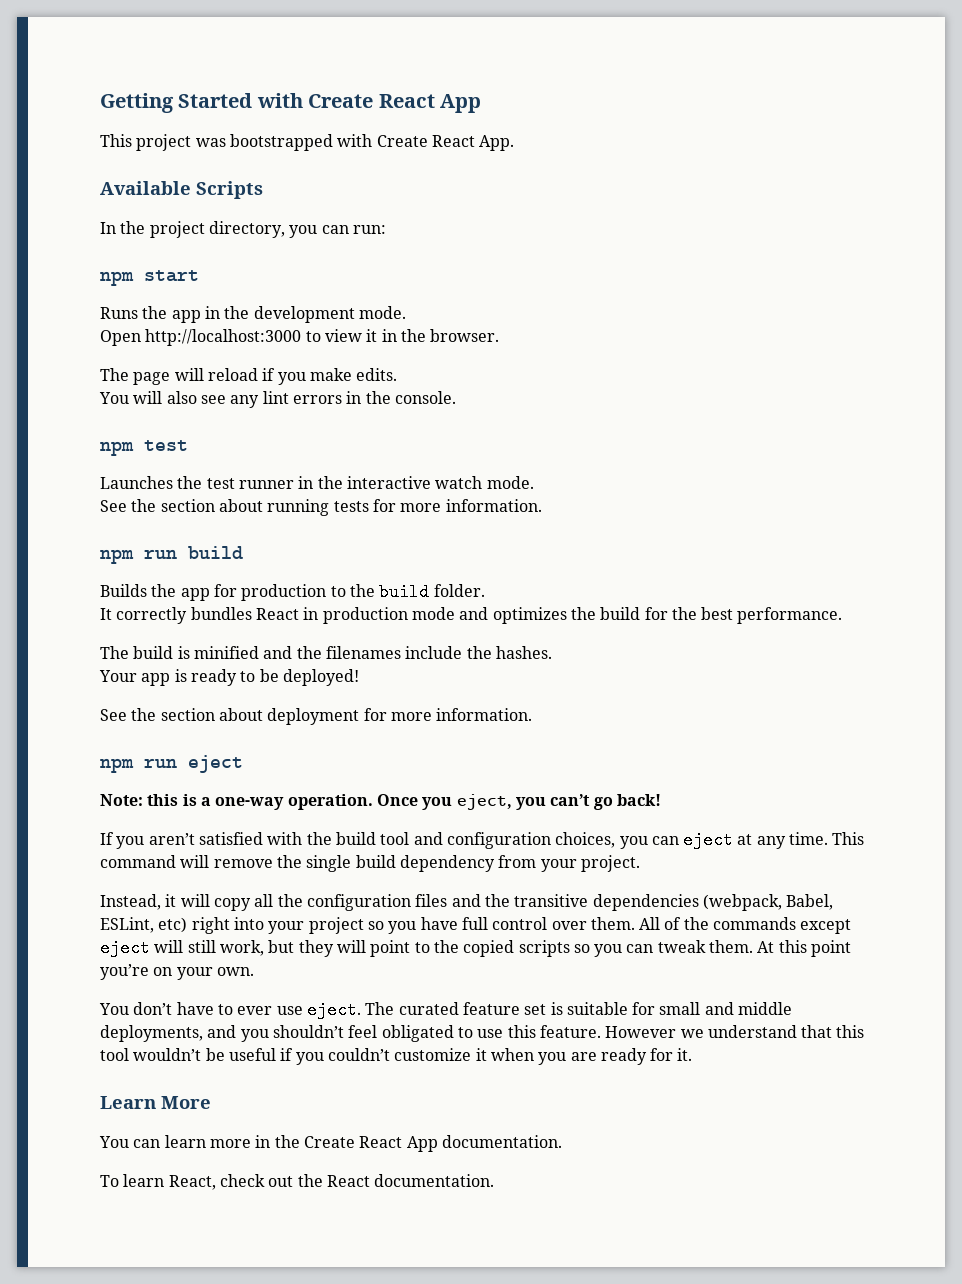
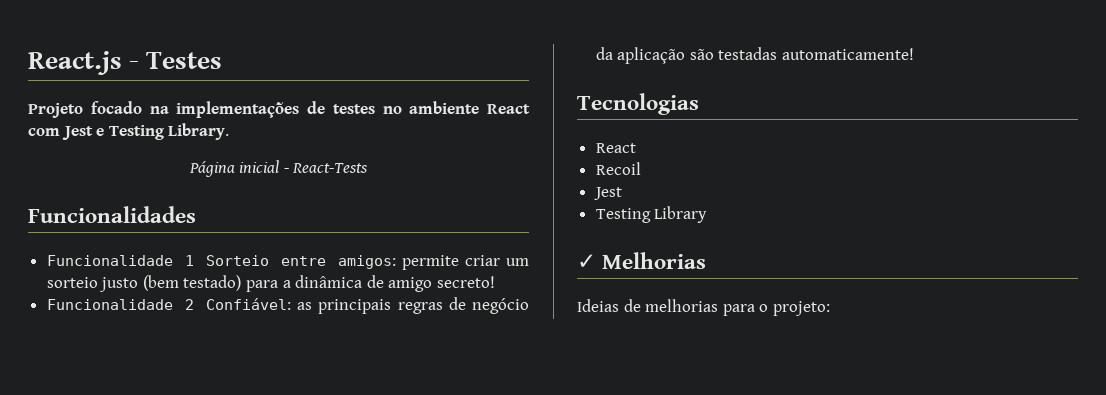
[100,93,481,113] [100,134,515,151] [100,181,263,199] [100,221,386,238] [100,270,199,286] [100,306,406,323] [100,329,500,346] [100,368,398,385] [99,391,456,408] [100,440,188,456] [100,476,534,489] [100,499,542,516] [100,546,243,564] [100,583,485,601] [100,607,843,624] [100,646,552,659] [99,669,359,686] [100,708,533,725] [100,755,243,773] [100,794,661,810] [100,831,865,849] [100,855,640,872] [100,894,834,911] [100,917,852,934] [100,939,852,957] [100,964,254,980] [99,1001,793,1019] [100,1025,865,1042] [100,1048,693,1065] [100,1096,211,1109] [99,1135,562,1152] [100,1174,495,1190] Getting Started with Create React App // This project was bootstrapped with Create React App. // Available Scripts // In the project directory, you can run: // npm start // Runs the app in the development mode. // Open http://localhost:3000 to view it in the browser. // The page will reload if you make edits. // You will also see any lint errors in the console. // npm test // Launches the test runner in the interactive watch mode. // See the section about running tests for more information. // npm run build // Builds the app for production to the build folder. // It correctly bundles React in production mode and optimizes the build for the best performance. // The build is minified and the filenames include the hashes. // Your app is ready to be deployed! // See the section about deployment for more information. // npm run eject // Note: this is a one-way operation. Once you eject, you can’t go back! // If you aren’t satisfied with the build tool and configuration choices, you can eject at any time. This command will remove the single build dependency from your project. // Instead, it will copy all the configuration files and the transitive dependencies (webpack, Babel, ESLint, etc) right into your project so you have full control over them. All of the commands except eject will still work, but they will point to the copied scripts so you can tweak them. At this point you’re on your own. // You don’t have to ever use eject. The curated feature set is suitable for small and middle deployments, and you shouldn’t feel obligated to use this feature. However we understand that this tool wouldn’t be useful if you couldn’t customize it when you are ready for it. // Learn More // You can learn more in the Create React App documentation. // To learn React, check out the React documentation. -> [28,51,223,75] [28,101,530,118] [28,123,230,140] [188,160,369,177] [28,206,196,223] [46,255,529,270] [46,275,496,292] [46,297,529,314] [595,47,915,64] [577,93,699,115] [595,143,636,153] [595,162,641,175] [593,187,622,200] [595,206,708,223] [577,252,707,269] [577,299,830,316] React.js - Testes // Projeto focado na implementações de testes no ambiente React com Jest e Testing Library. // Página inicial - React-Tests // Funcionalidades // Funcionalidade 1 Sorteio entre amigos: permite criar um sorteio justo (bem testado) para a dinâmica de amigo secreto! // Funcionalidade 2 Confiável: as principais regras de negócio da aplicação são testadas automaticamente! // Tecnologias // React // Recoil // Jest // Testing Library // ✓ Melhorias // Ideias de melhorias para o projeto:

